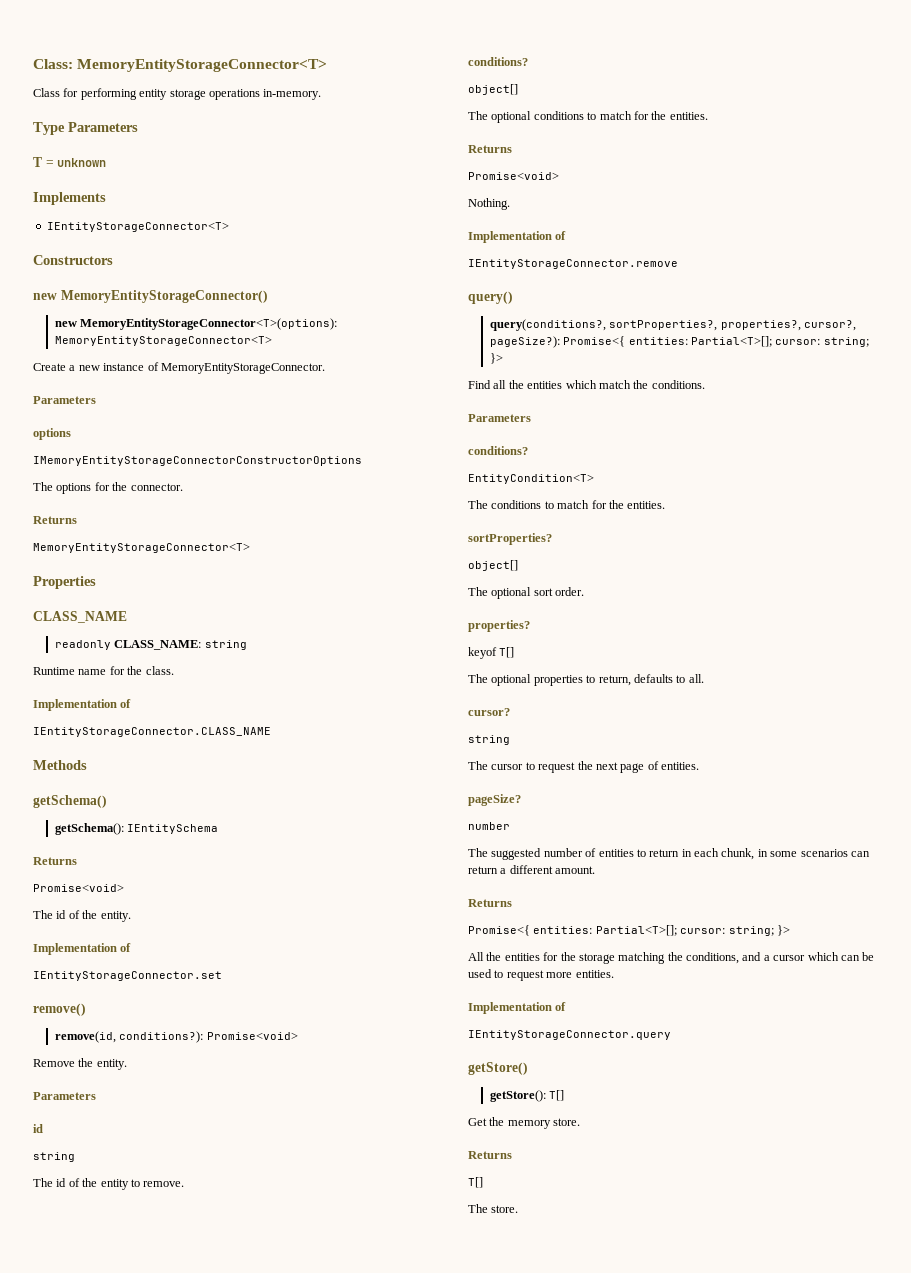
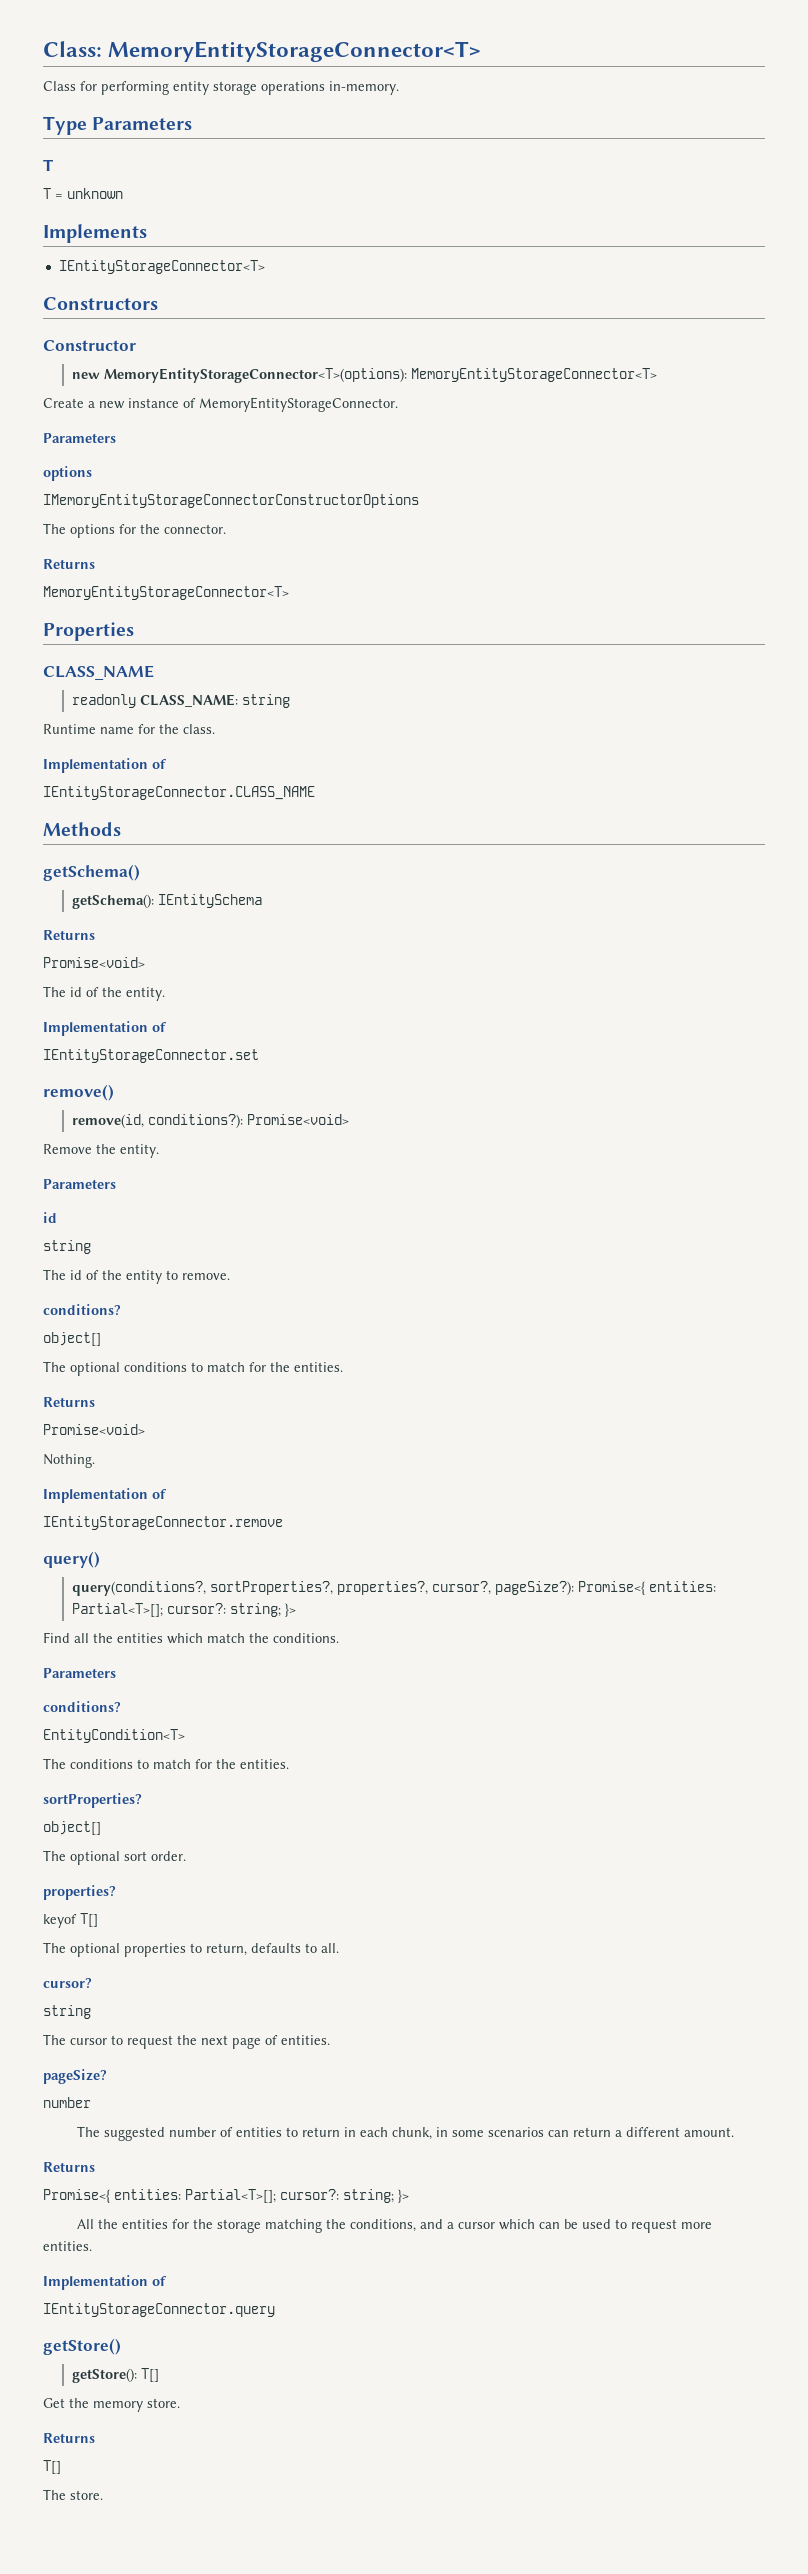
(42, 162) none -> [43,188,51,199] // T
[33,290,268,303] new MemoryEntityStorageConnector() -> [43,340,136,351] Constructor
[775,339,821,345] cursor: -> [166,1603,226,1614] cursor?:
[680,928,726,934] cursor: -> [280,2189,339,2200] cursor?:

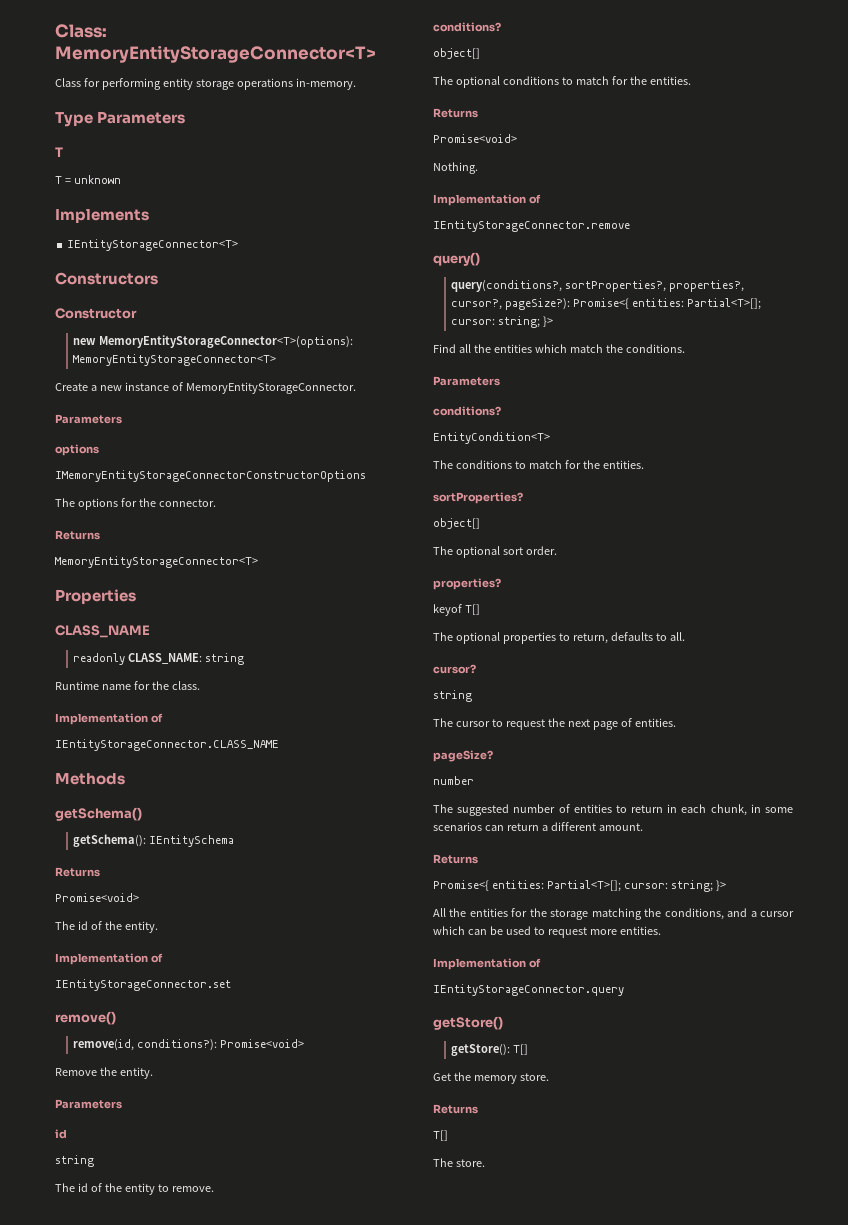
[166,1603,226,1614] cursor?: -> [451,319,496,325] cursor:
[280,2189,339,2200] cursor?: -> [623,883,668,889] cursor:

